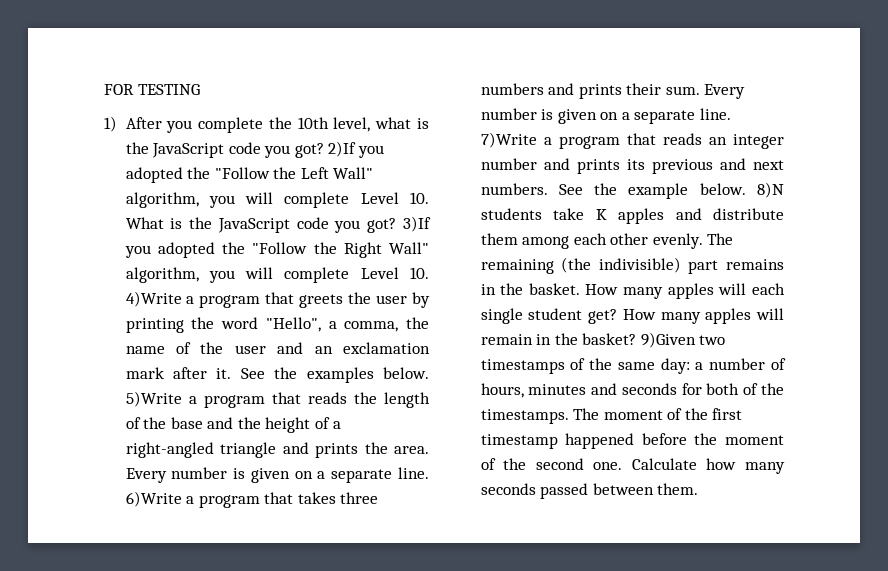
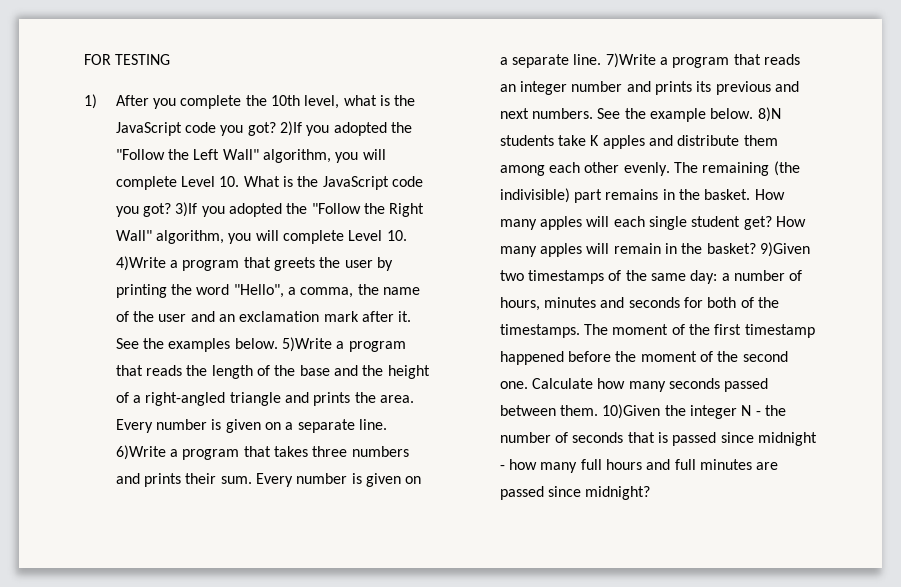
(699, 489) none -> [602,404,786,419] [499,432,817,446] [499,459,779,473] [499,486,651,500] 10)Given the integer N - the number of seconds that is passed since midnight - how many full hours and full minutes are passed since midnight?

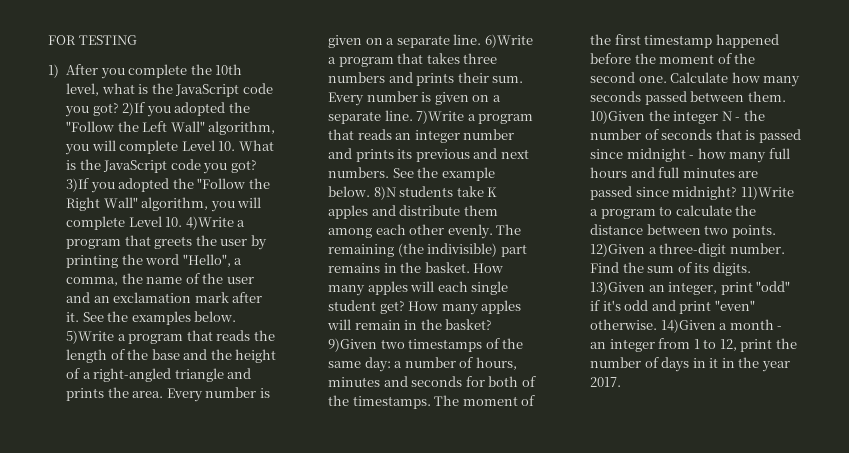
(651, 493) none -> [740,186,794,200] [590,205,757,219] [590,224,776,238] [590,243,785,257] [590,262,751,276] [590,281,791,295] [590,300,755,314] [590,319,783,333] [590,338,797,352] [590,357,790,372] [590,377,622,387] 11)Write a program to calculate the distance between two points. 12)Given a three-digit number. Find the sum of its digits. 13)Given an integer, print "odd" if it's odd and print "even" otherwise. 14)Given a month - an integer from 1 to 12, print the number of days in it in the year 2017.

